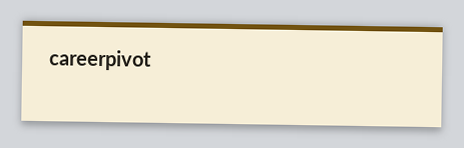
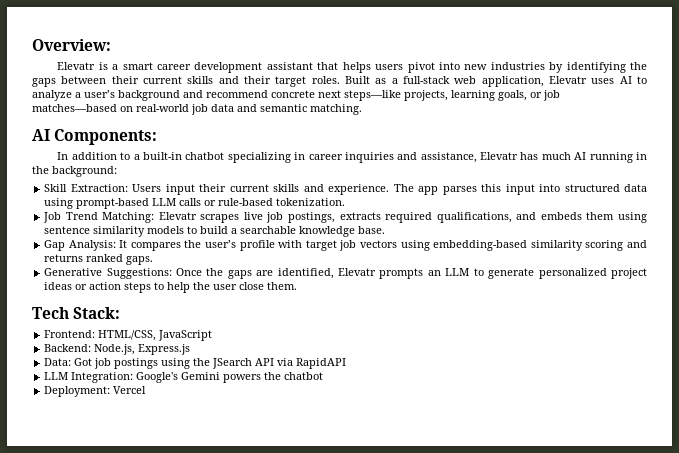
[49,49,152,71] careerpivot -> [32,39,111,51] [57,62,647,73] [32,76,647,87] [32,90,560,101] [32,104,362,115] [32,129,158,145] [57,152,648,163] [32,166,117,177] [44,184,647,195] [44,198,346,209] [43,212,647,223] [44,226,386,237] [44,240,647,251] [44,254,154,265] [44,268,647,279] [44,282,298,293] [32,307,121,319] [44,330,213,341] [44,344,191,355] [44,358,347,369] [44,372,324,383] [44,386,147,397] Overview: // Elevatr is a smart career development assistant that helps users pivot into new industries by identifying the gaps between their current skills and their target roles. Built as a full-stack web application, Elevatr uses AI to analyze a user’s background and recommend concrete next steps—like projects, learning goals, or job matches—based on real-world job data and semantic matching. // AI Components: // In addition to a built-in chatbot specializing in career inquiries and assistance, Elevatr has much AI running in the background: // Skill Extraction: Users input their current skills and experience. The app parses this input into structured data using prompt-based LLM calls or rule-based tokenization. // Job Trend Matching: Elevatr scrapes live job postings, extracts required qualifications, and embeds them using sentence similarity models to build a searchable knowledge base. // Gap Analysis: It compares the user’s profile with target job vectors using embedding-based similarity scoring and returns ranked gaps. // Generative Suggestions: Once the gaps are identified, Elevatr prompts an LLM to generate personalized project ideas or action steps to help the user close them. // Tech Stack: // Frontend: HTML/CSS, JavaScript // Backend: Node.js, Express.js // Data: Got job postings using the JSearch API via RapidAPI // LLM Integration: Google's Gemini powers the chatbot // Deployment: Vercel

